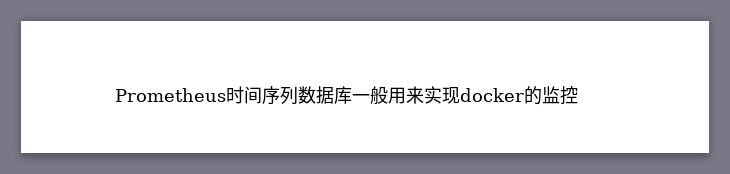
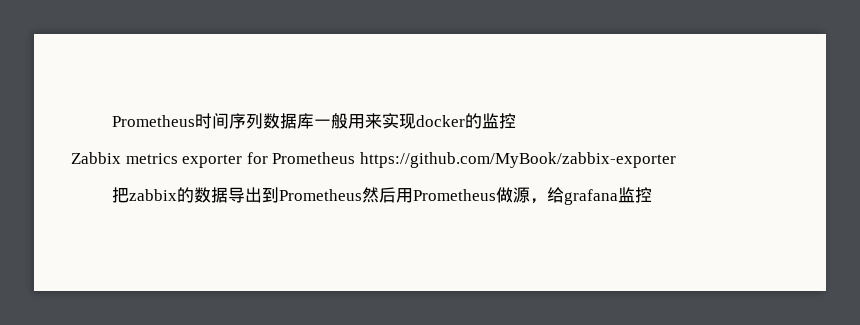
(578, 95) none -> [71,152,676,168] [111,187,652,205] // Zabbix metrics exporter for Prometheus https://github.com/MyBook/zabbix-exporter // 把zabbix的数据导出到Prometheus然后用Prometheus做源，给grafana监控

